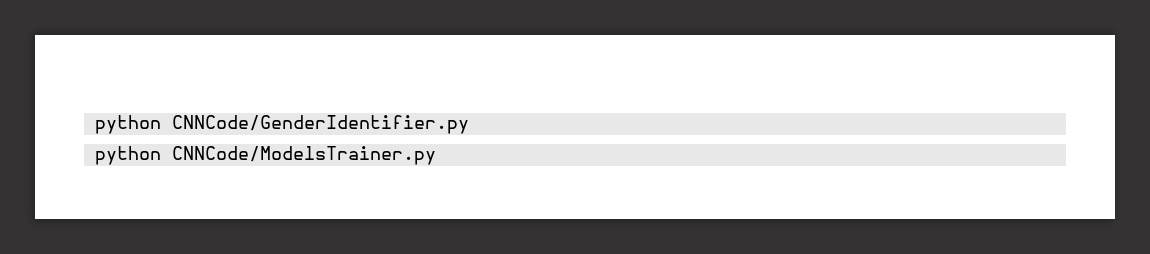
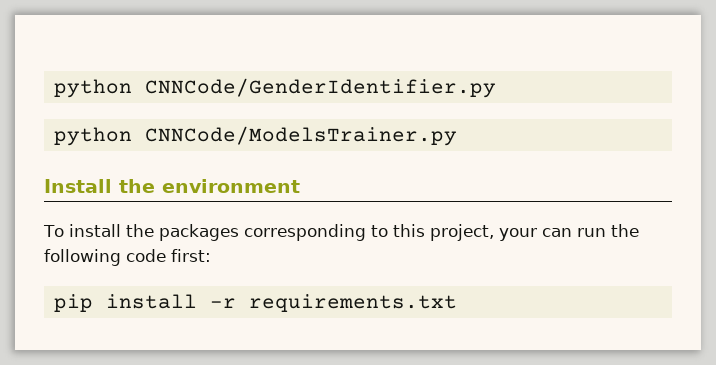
(437, 155) none -> [44,179,300,193] [43,224,639,241] [44,249,211,266] [53,294,457,312] // Install the environment // To install the packages corresponding to this project, your can run the following code first: // pip install -r requirements.txt

